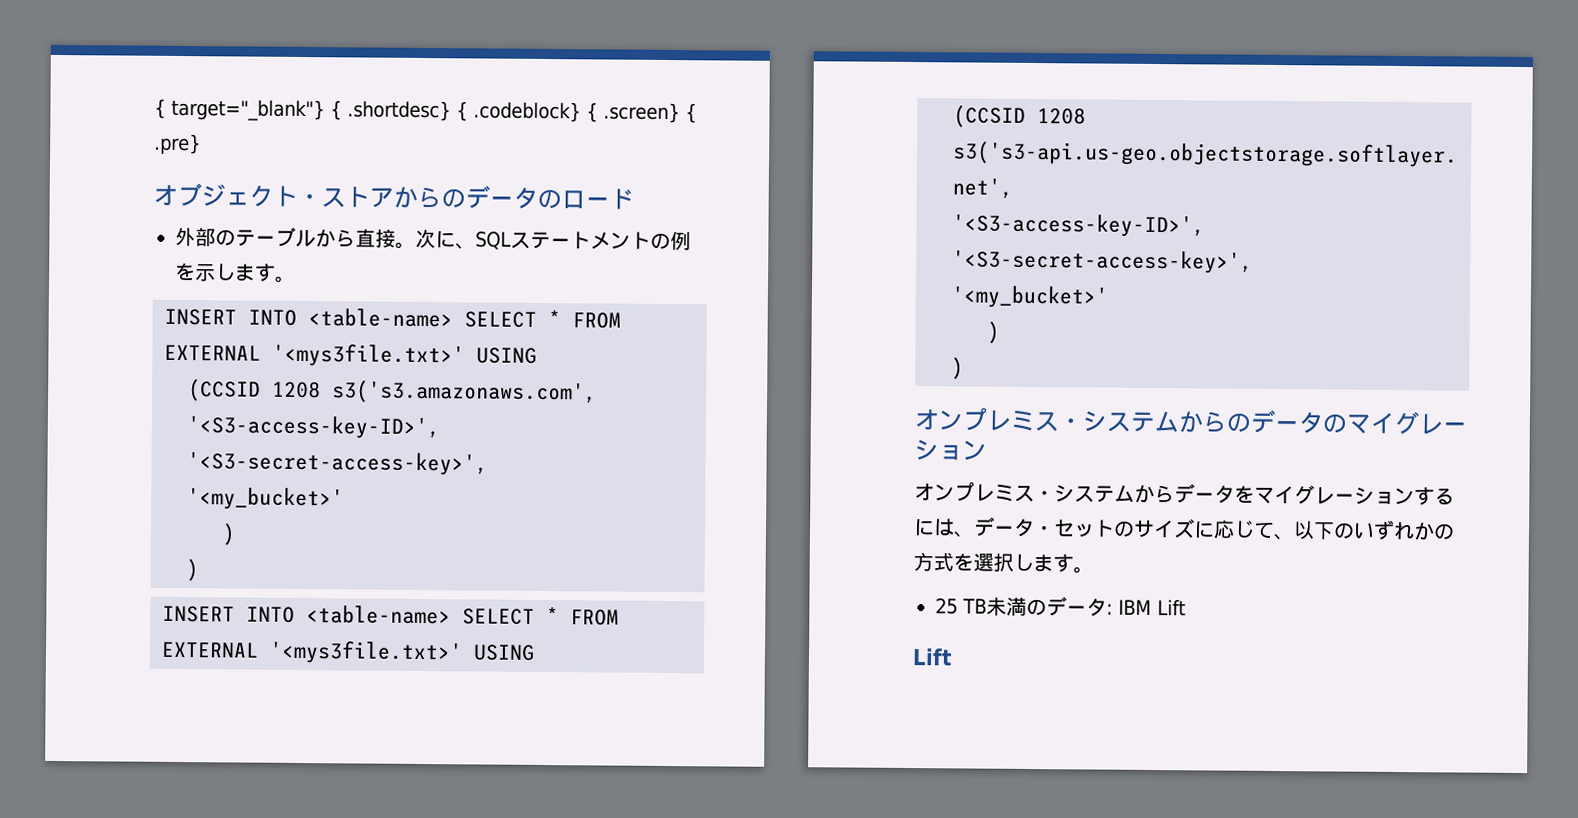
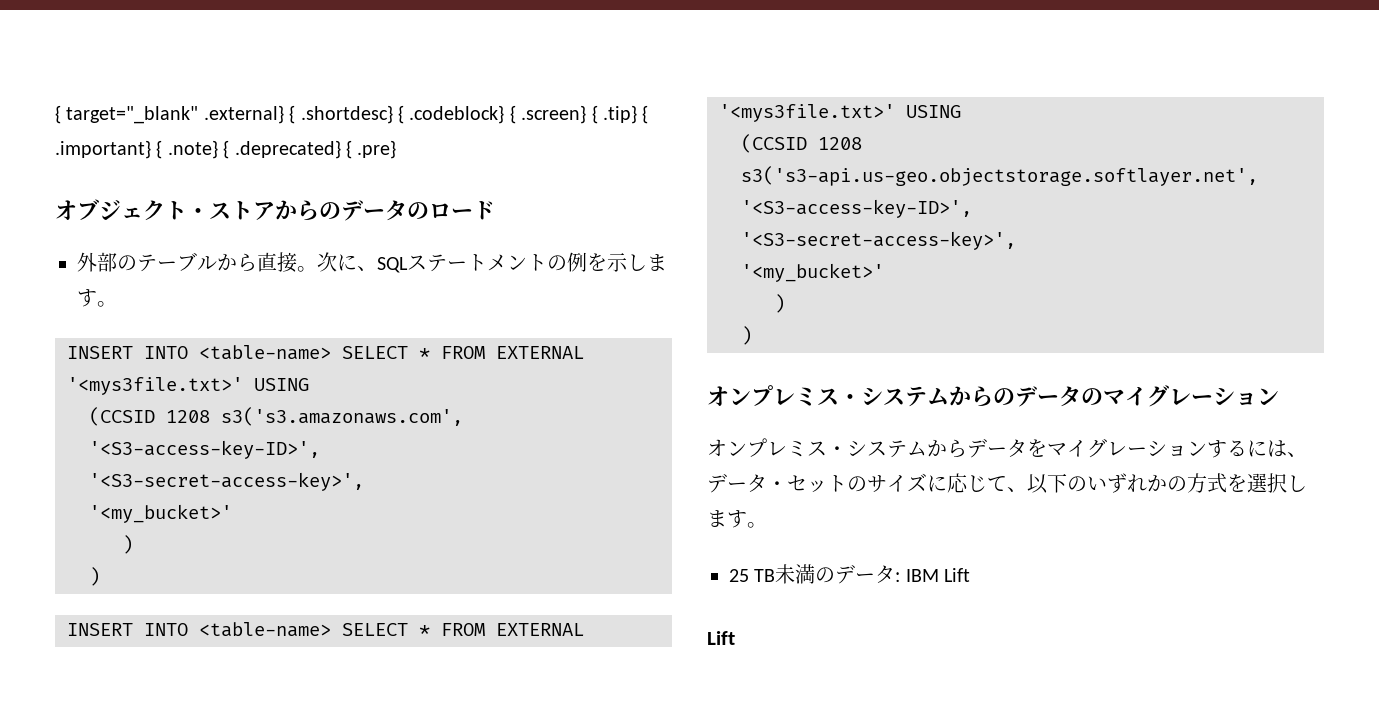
[154,98,325,122] { target="_blank"} -> [55,105,284,124] { target="_blank" .external}
(697, 113) none -> [602,105,649,124] [55,140,352,159] .tip} { .important} { .note} { .deprecated} {

